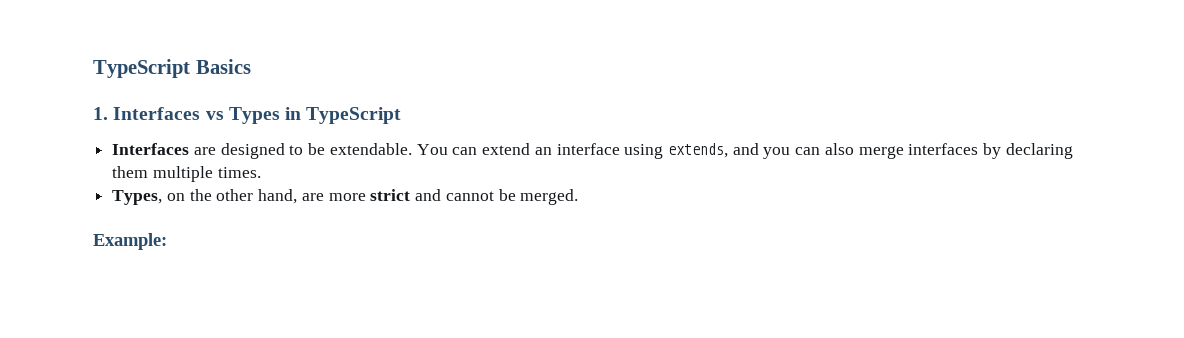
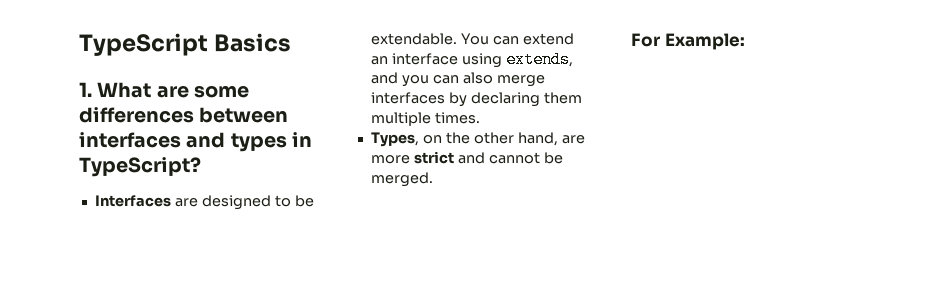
[113,107,402,124] Interfaces vs Types in TypeScript -> [97,82,249,98] [79,107,289,123] [79,132,312,152] [79,157,201,177] What are some differences between interfaces and types in TypeScript?
(579, 197) none -> [631,33,660,47] For

